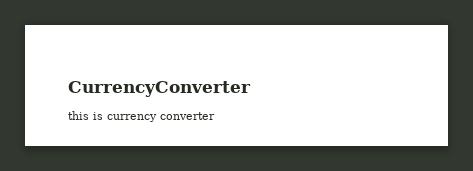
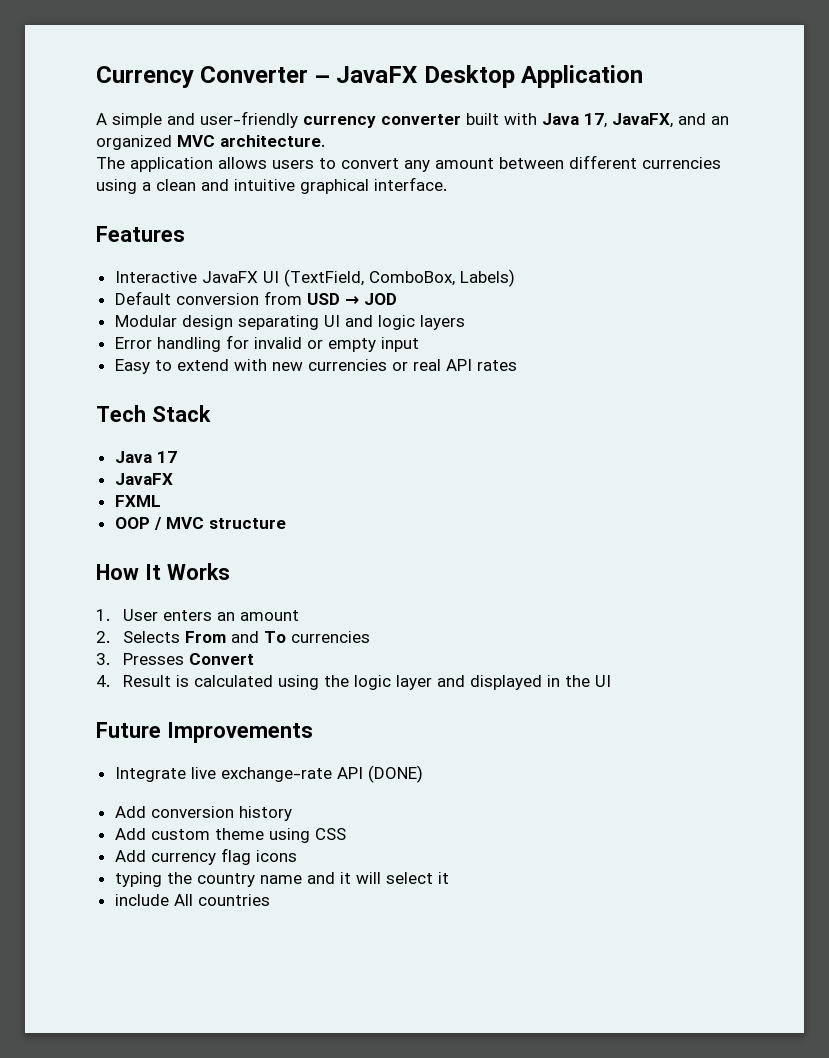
[68,81,251,97] [68,111,215,122] CurrencyConverter // this is currency converter -> [96,65,644,88] [96,111,729,128] [96,135,325,150] [96,155,721,172] [96,177,447,194] [96,226,185,242] [114,269,515,287] [114,291,397,305] [114,315,465,330] [114,335,419,352] [114,359,517,374] [96,405,211,422] [114,451,177,463] [114,473,173,485] [114,495,161,507] [114,517,286,530] [96,563,230,580] [96,609,299,621] [96,631,370,643] [96,653,254,665] [96,675,611,690] [96,722,313,743] [114,765,423,783] [114,806,292,821] [114,828,346,843] [114,848,297,865] [114,872,449,887] [114,894,270,906] Currency Converter – JavaFX Desktop Application // A simple and user-friendly currency converter built with Java 17, JavaFX, and an organized MVC architecture. // The application allows users to convert any amount between different currencies using a clean and intuitive graphical interface. // Features // Interactive JavaFX UI (TextField, ComboBox, Labels) // Default conversion from USD → JOD // Modular design separating UI and logic layers // Error handling for invalid or empty input // Easy to extend with new currencies or real API rates // Tech Stack // Java 17 // JavaFX // FXML // OOP / MVC structure // How It Works // 1. User enters an amount // 2. Selects From and To currencies // 3. Presses Convert // 4. Result is calculated using the logic layer and displayed in the UI // Future Improvements // Integrate live exchange-rate API (DONE) // Add conversion history // Add custom theme using CSS // Add currency flag icons // typing the country name and it will select it // include All countries

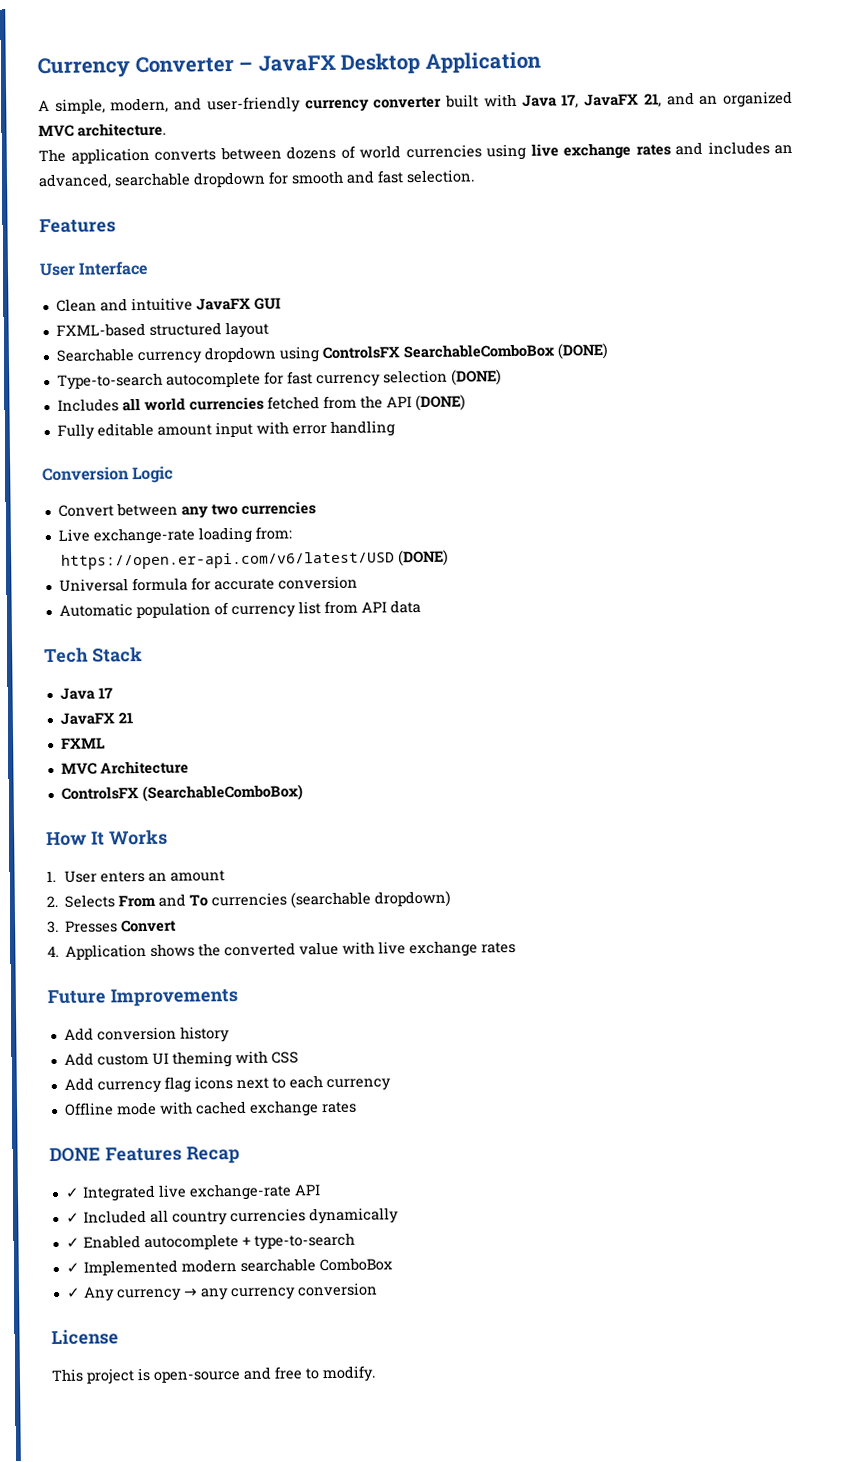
[112,113,162,128] simple -> [54,97,170,114] simple, modern,
[612,113,673,128] JavaFX, -> [584,93,662,108] JavaFX 21,
[218,155,721,172] [96,177,447,194] [96,226,185,242] [114,269,515,287] [114,291,397,305] [114,315,465,330] [114,335,419,352] [114,359,517,374] allows users to convert any amount between different currencies using a clean and intuitive graphical interface. // Features // Interactive JavaFX UI (TextField, ComboBox, Labels) // Default conversion from USD → JOD // Modular design separating UI and logic layers // Error handling for invalid or empty input // Easy to extend with new currencies or real API rates -> [154,141,793,161] [38,169,475,190] [39,218,116,234] [39,260,149,277] [55,297,281,312] [55,321,269,339] [55,342,608,365] [56,369,502,390] [56,394,466,412] [56,420,395,440] [42,465,174,484] [57,501,316,519] [57,526,292,545] [60,549,449,570] [58,575,358,592] [58,600,421,619] converts between dozens of world currencies using live exchange rates and includes an advanced, searchable dropdown for smooth and fast selection. // Features // User Interface // Clean and intuitive JavaFX GUI // FXML-based structured layout // Searchable currency dropdown using ControlsFX SearchableComboBox (DONE) // Type-to-search autocomplete for fast currency selection (DONE) // Includes all world currencies fetched from the API (DONE) // Fully editable amount input with error handling // Conversion Logic // Convert between any two currencies // Live exchange-rate loading from: // https://open.er-api.com/v6/latest/USD (DONE) // Universal formula for accurate conversion // Automatic population of currency list from API data
(173, 479) none -> [117,712,133,724] 21
[114,517,286,530] OOP / MVC structure -> [60,760,189,775] [60,784,303,803] MVC Architecture // ControlsFX (SearchableComboBox)
(370, 637) none -> [290,890,452,909] (searchable dropdown)
[122,675,611,690] [96,722,313,743] [114,765,423,783] Result is calculated using the logic layer and displayed in the UI // Future Improvements // Integrate live exchange-rate API (DONE) -> [65,940,517,960] [47,988,238,1007] Application shows the converted value with live exchange rates // Future Improvements
[214,828,310,843] theme using -> [151,1050,268,1068] UI theming with
[114,872,449,887] [114,894,270,906] // typing the country name and it will select it // include All countries -> [235,1075,391,1092] [64,1100,357,1117] [49,1145,240,1164] [64,1183,321,1202] [65,1207,399,1226] [65,1232,355,1251] [65,1257,393,1276] [66,1282,378,1302] [51,1329,119,1346] [51,1365,376,1385] next to each currency // Offline mode with cached exchange rates // DONE Features Recap // ✓ Integrated live exchange-rate API // ✓ Included all country currencies dynamically // ✓ Enabled autocomplete + type-to-search // ✓ Implemented modern searchable ComboBox // ✓ Any currency → any currency conversion // License // This project is open-source and free to modify.

